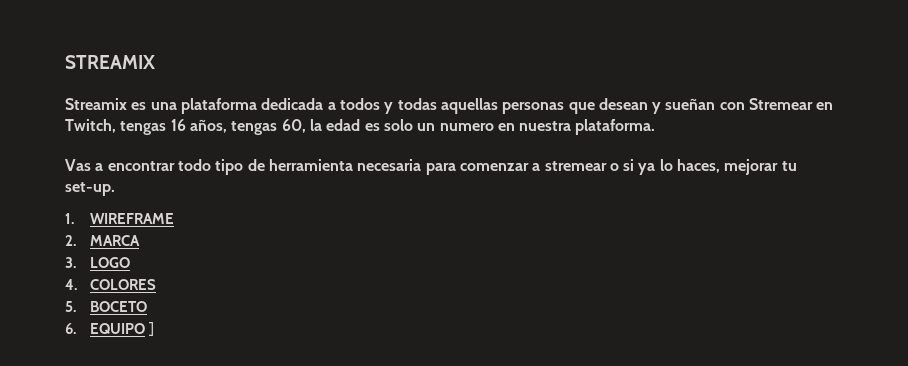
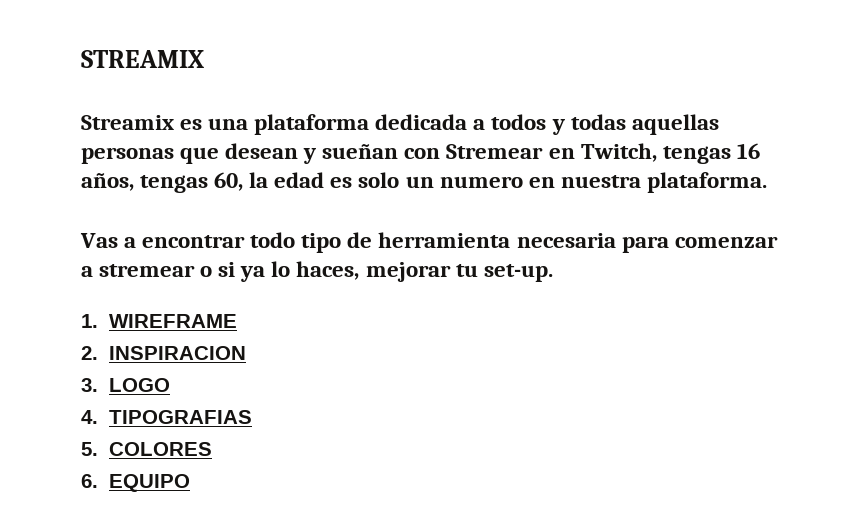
[89,235,140,246] MARCA -> [109,346,247,360] INSPIRACION
(77, 284) none -> [109,410,253,424] [81,442,98,456] TIPOGRAFIAS // 5.
[65,301,147,312] [65,322,154,336] 5. BOCETO // 6. EQUIPO ] -> [81,474,191,492] 6. EQUIPO

